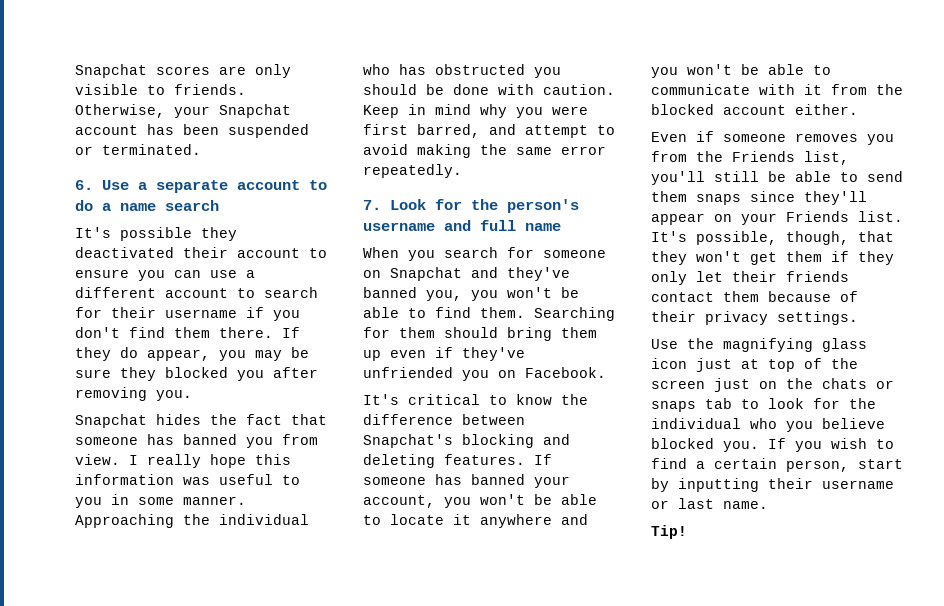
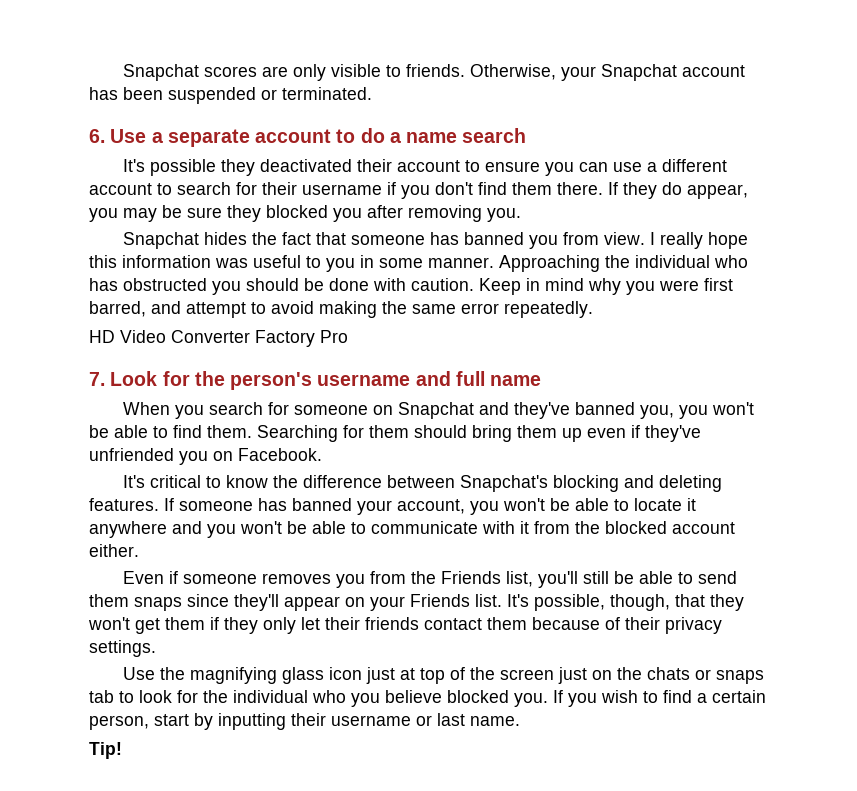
(462, 171) none -> [89,330,348,347] // HD Video Converter Factory Pro

